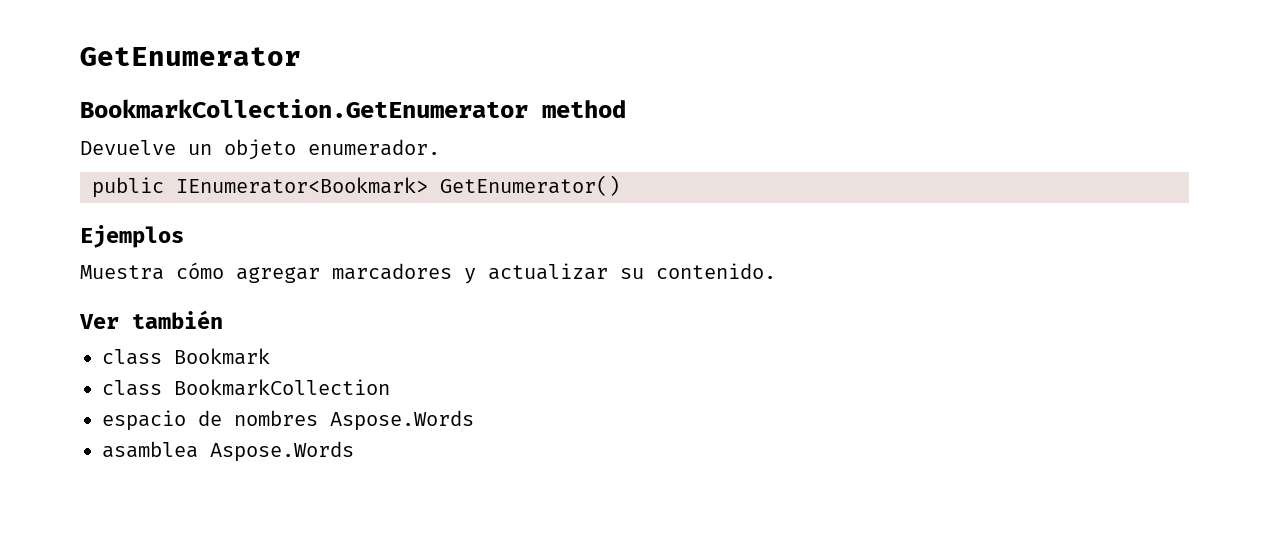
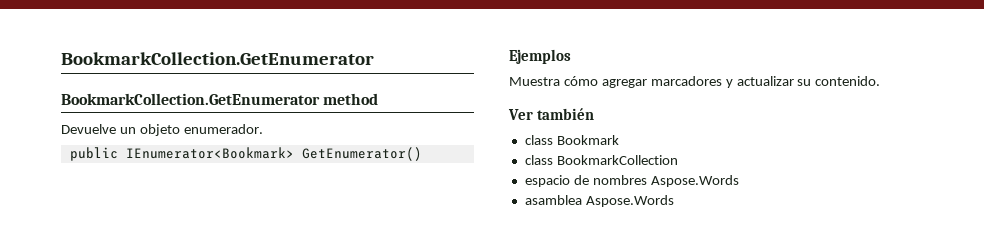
[80,47,301,66] GetEnumerator -> [61,52,374,65] BookmarkCollection.GetEnumerator

